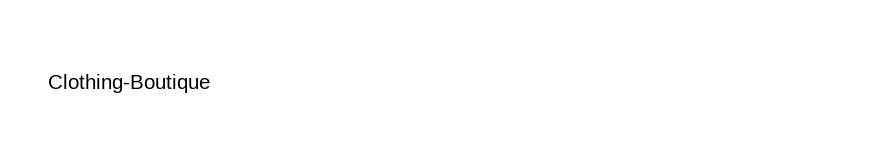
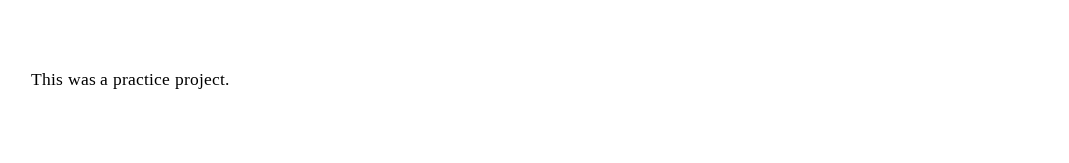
[48,74,210,93] Clothing-Boutique -> [31,73,229,89] This was a practice project.

